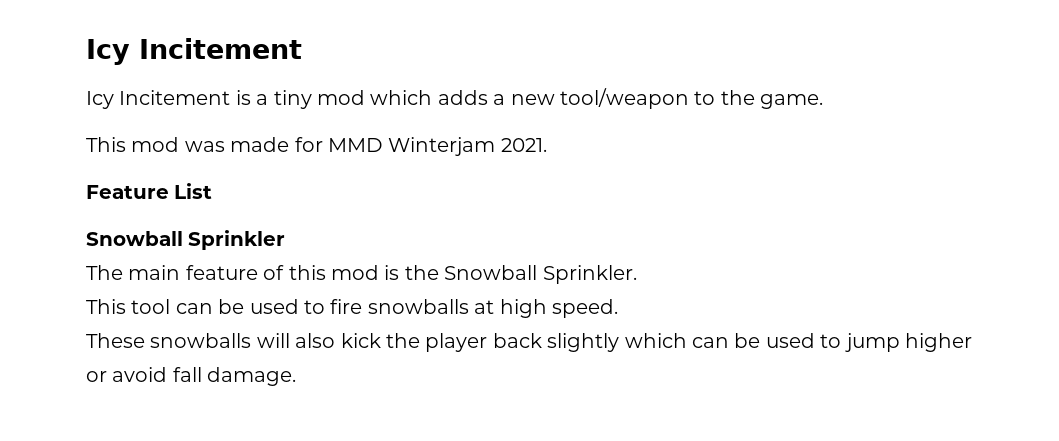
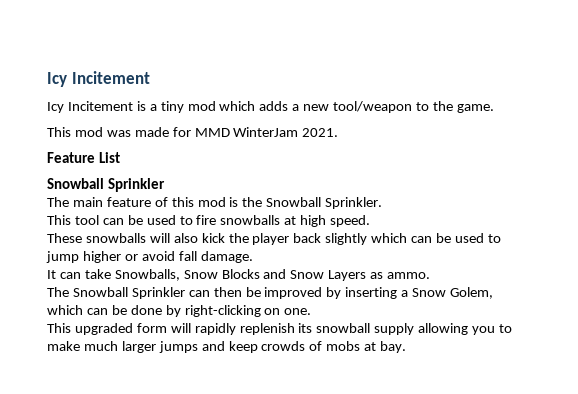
[388,137,496,156] Winterjam -> [233,127,299,137] WinterJam
(297, 376) none -> [47,269,431,281] [47,287,494,299] [47,305,312,317] [47,323,513,335] [47,341,407,353] // It can take Snowballs, Snow Blocks and Snow Layers as ammo. // The Snowball Sprinkler can then be improved by inserting a Snow Golem, which can be done by right-clicking on one. // This upgraded form will rapidly replenish its snowball supply allowing you to make much larger jumps and keep crowds of mobs at bay.

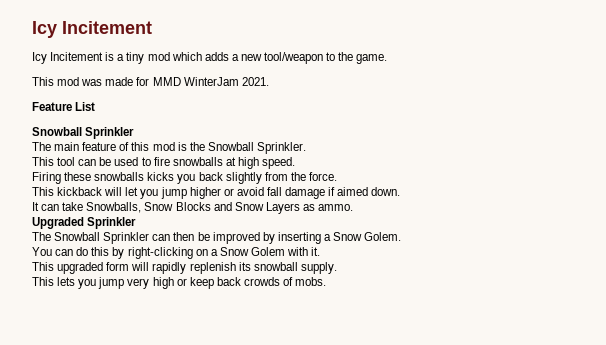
[47,233,501,245] These snowballs will also kick the player back slightly which can be used to -> [32,172,337,184] [32,187,159,199] Firing these snowballs kicks you back slightly from the force. // This kickback will let you
[200,251,253,263] damage. -> [285,187,401,199] damage if aimed down.
(431, 275) none -> [32,217,137,229] // Upgraded Sprinkler
[450,287,494,299] [47,305,312,317] Golem, which can be done by right-clicking on one. -> [364,232,402,241] [32,247,321,259] Golem. // You can do this by right-clicking on a Snow Golem with it.
[374,323,513,335] [47,341,407,353] supply allowing you to make much larger jumps and keep crowds of mobs at bay. -> [300,262,337,274] [32,277,327,289] supply. // This lets you jump very high or keep back crowds of mobs.

